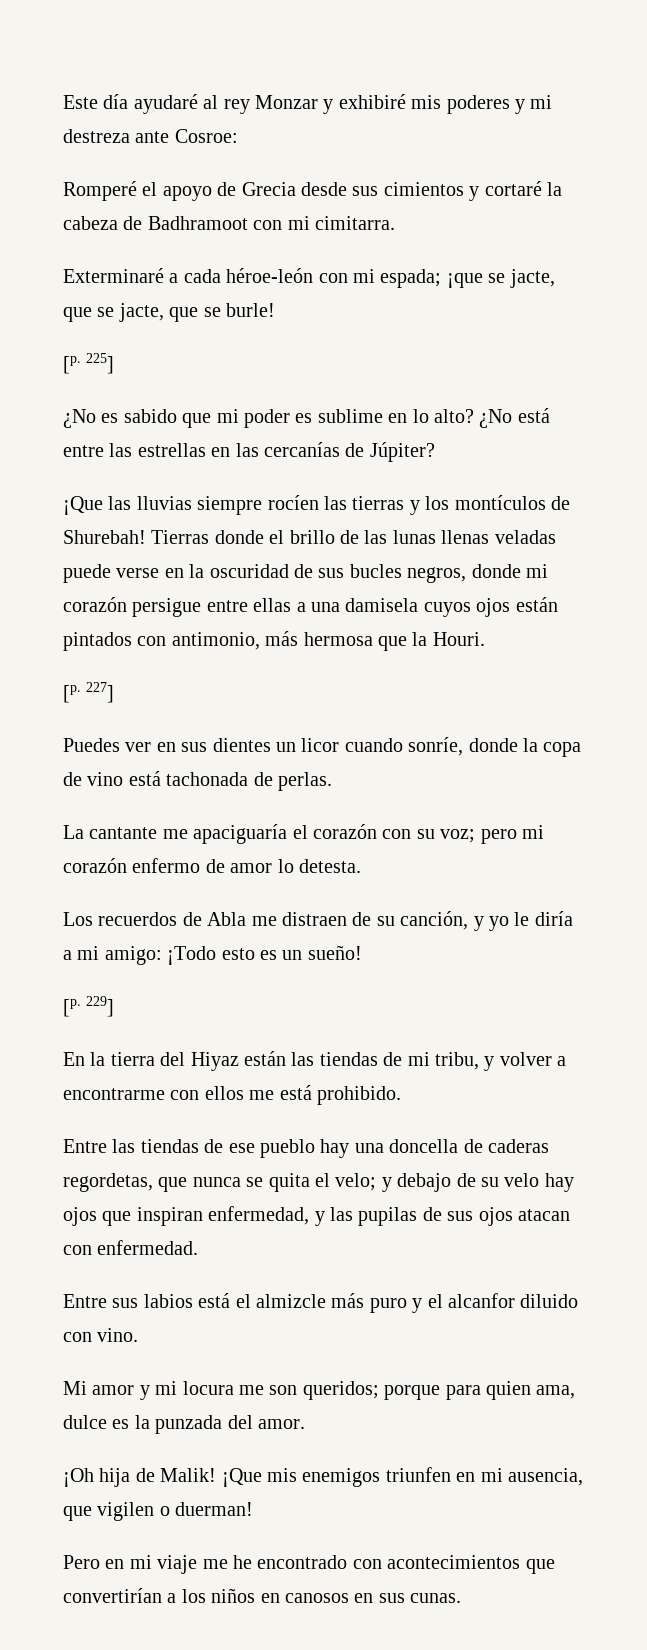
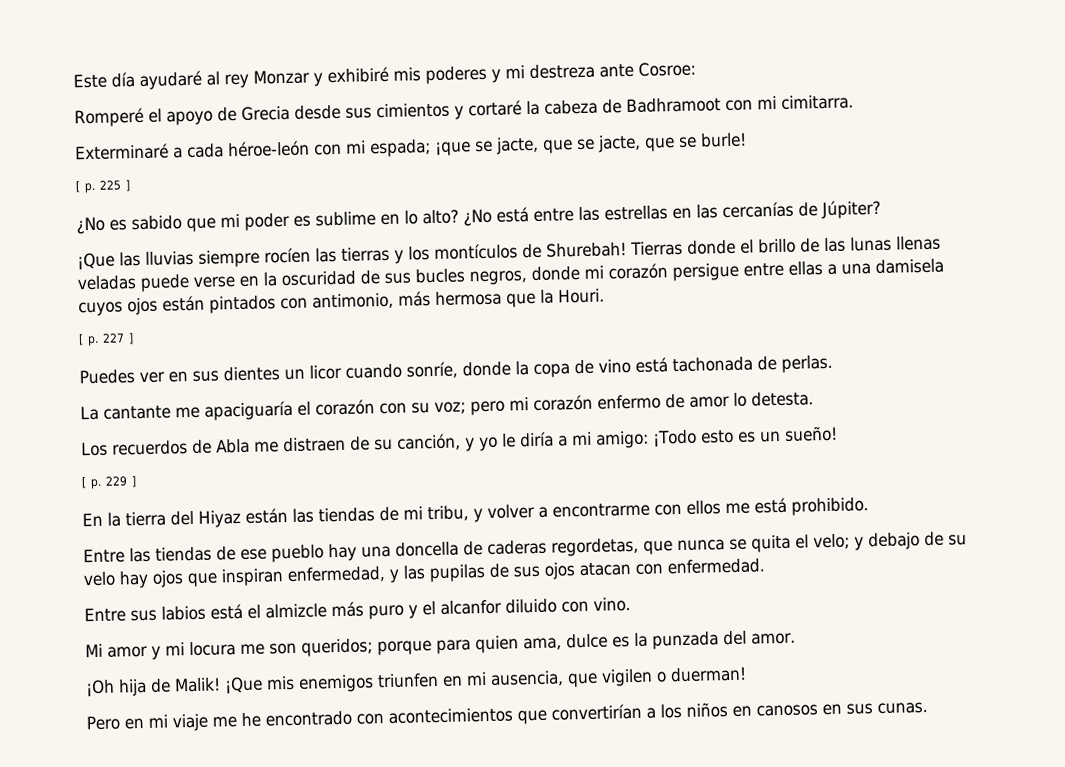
[63,353,115,374] [p. 225] -> [75,179,130,194] [ p. 225 ]
[63,682,115,703] [p. 227] -> [78,332,134,347] [ p. 227 ]
[63,996,115,1017] [p. 229] -> [81,475,137,490] [ p. 229 ]

